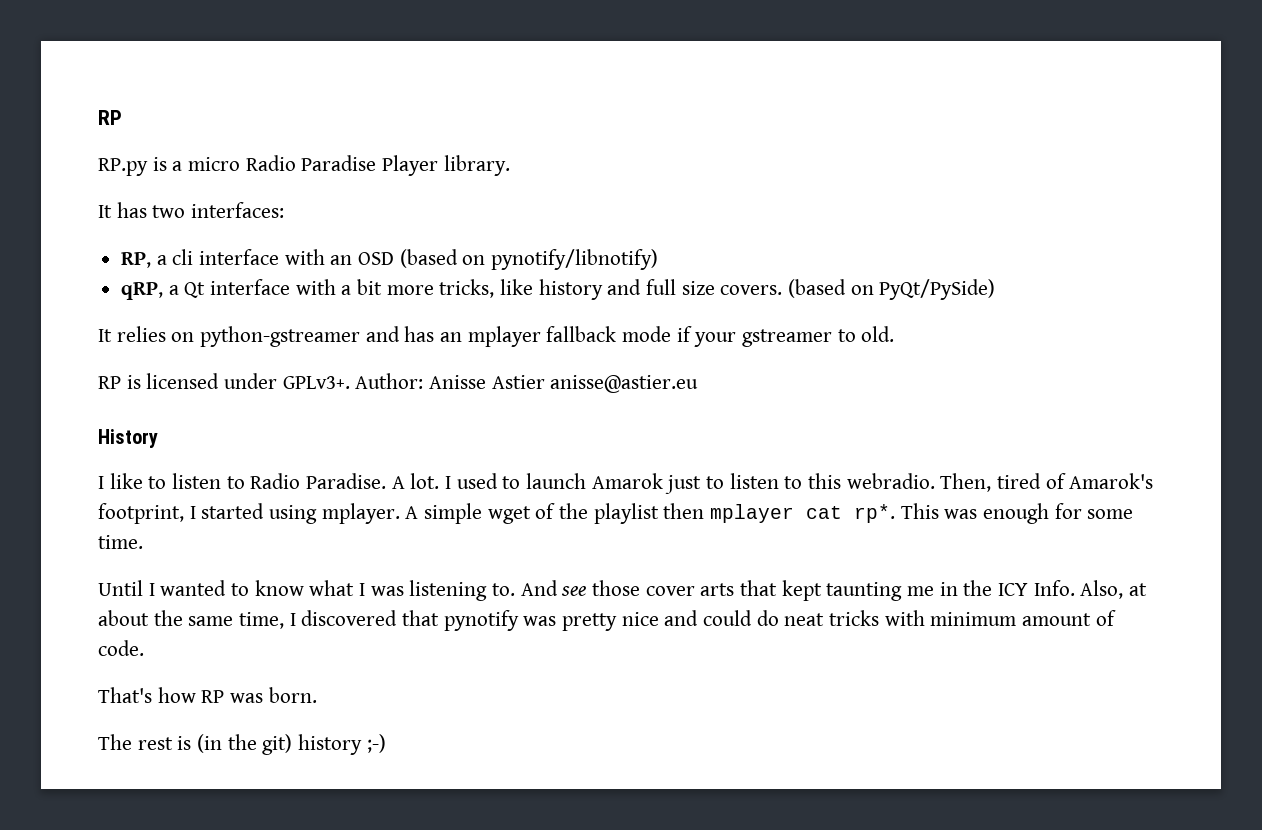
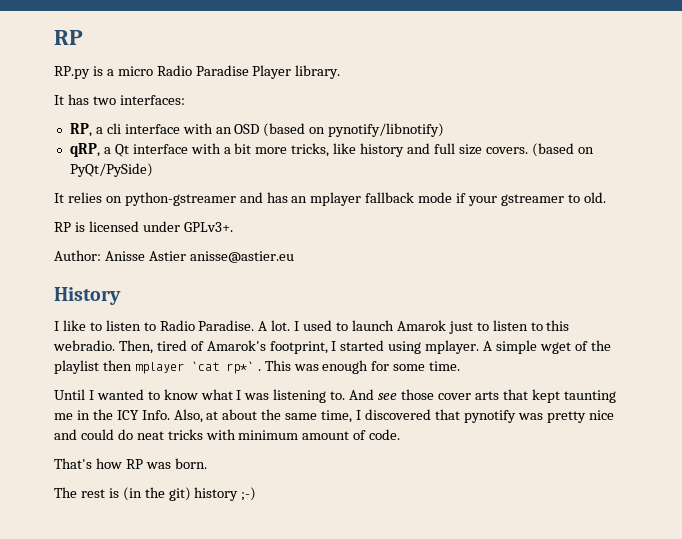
(350, 382) none -> (233, 227) //
[806,504,896,523] cat rp*. -> [190,361,261,374] `cat rp*` .

